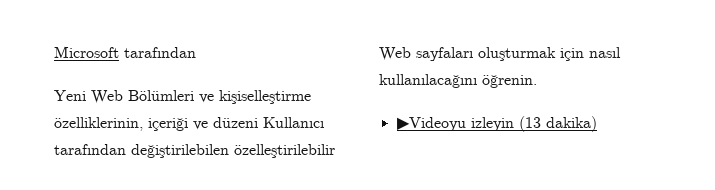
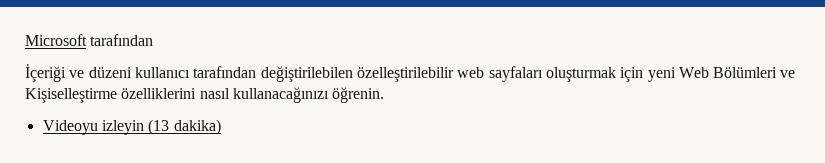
[54,90,311,104] [54,117,324,131] [54,144,335,158] [379,47,621,61] [379,74,477,88] Yeni Web Bölümleri ve kişiselleştirme özelliklerinin, içeriği ve düzeni Kullanıcı tarafından değiştirilebilen özelleştirilebilir Web sayfaları oluşturmak için nasıl kullanılacağını -> [25,64,796,82] [25,87,329,103] İçeriği ve düzeni kullanıcı tarafından değiştirilebilen özelleştirilebilir web sayfaları oluşturmak için yeni Web Bölümleri ve Kişiselleştirme özelliklerini nasıl kullanacağınızı
[396,117,466,131] ▶Videoyu -> [42,120,98,135] Videoyu

